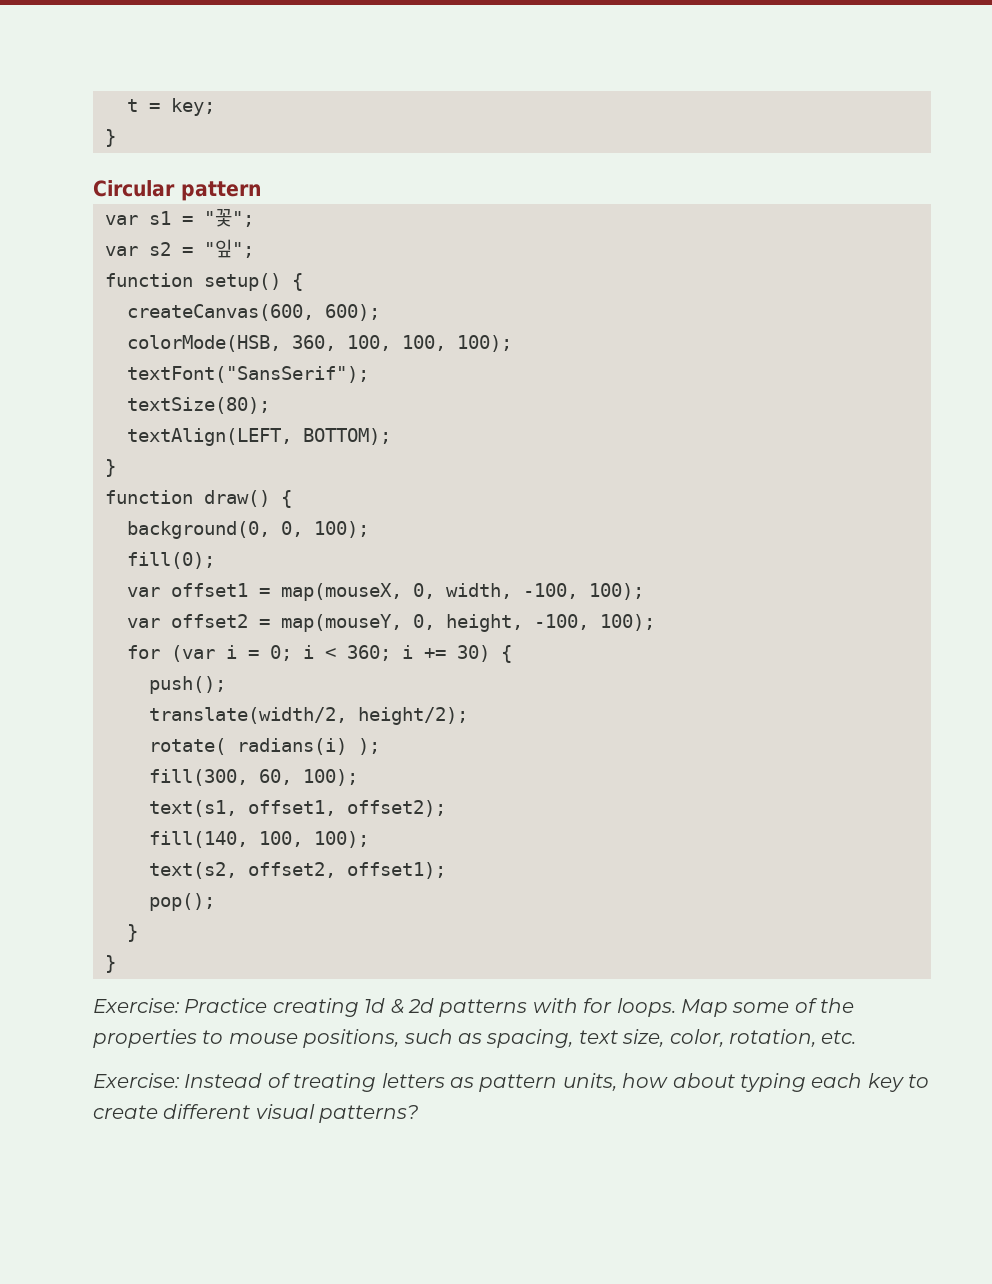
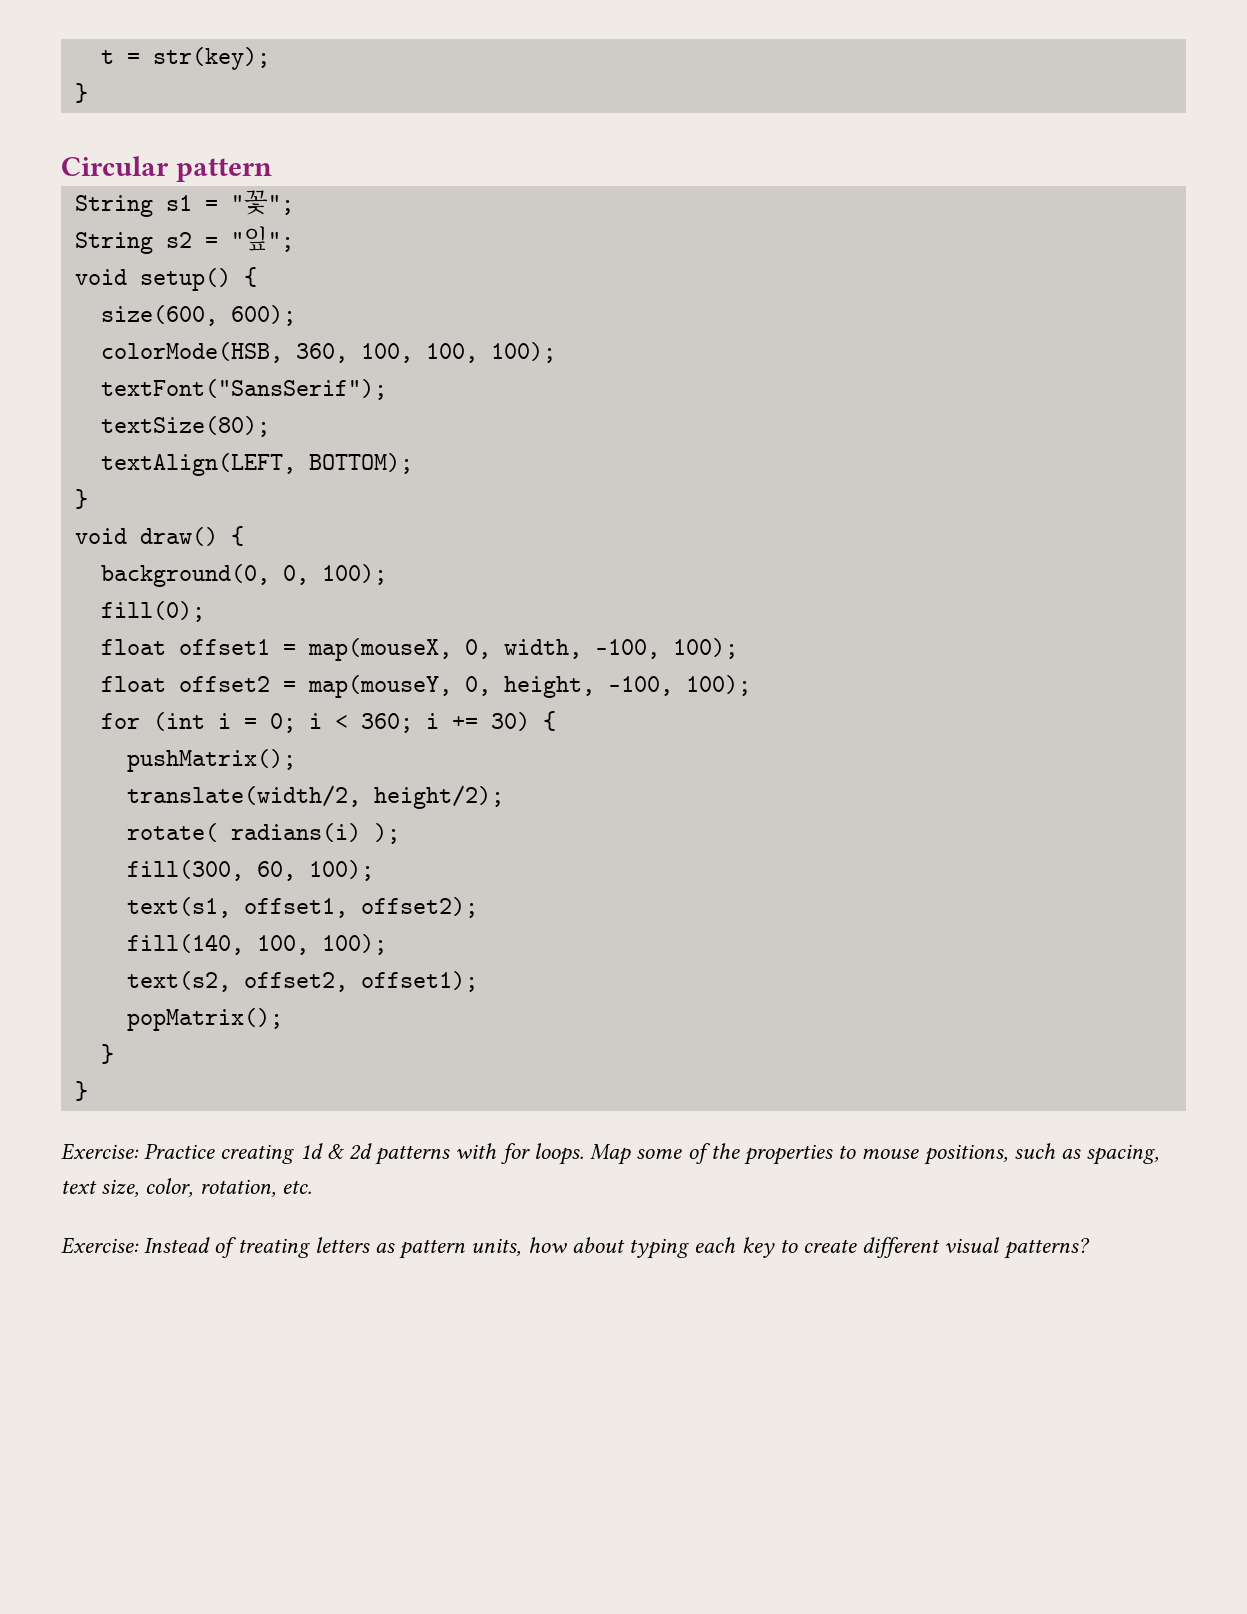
[171,98,215,116] key; -> [152,47,270,70] str(key);
[105,215,138,225] var -> [74,195,153,217] String
[105,246,138,256] var -> [74,232,153,254] String
[105,273,193,287] function -> [74,269,127,285] void
[127,304,314,321] createCanvas(600, -> [100,305,218,326] size(600,
[105,490,193,504] function -> [74,528,127,544] void
[127,587,160,597] var -> [100,639,166,655] float
[127,618,160,628] var -> [100,676,166,692] float
[171,645,215,662] (var -> [152,712,205,731] (int
[149,676,226,694] push(); -> [126,749,296,772] pushMatrix();
[149,893,215,911] pop(); -> [126,1008,283,1031] popMatrix();

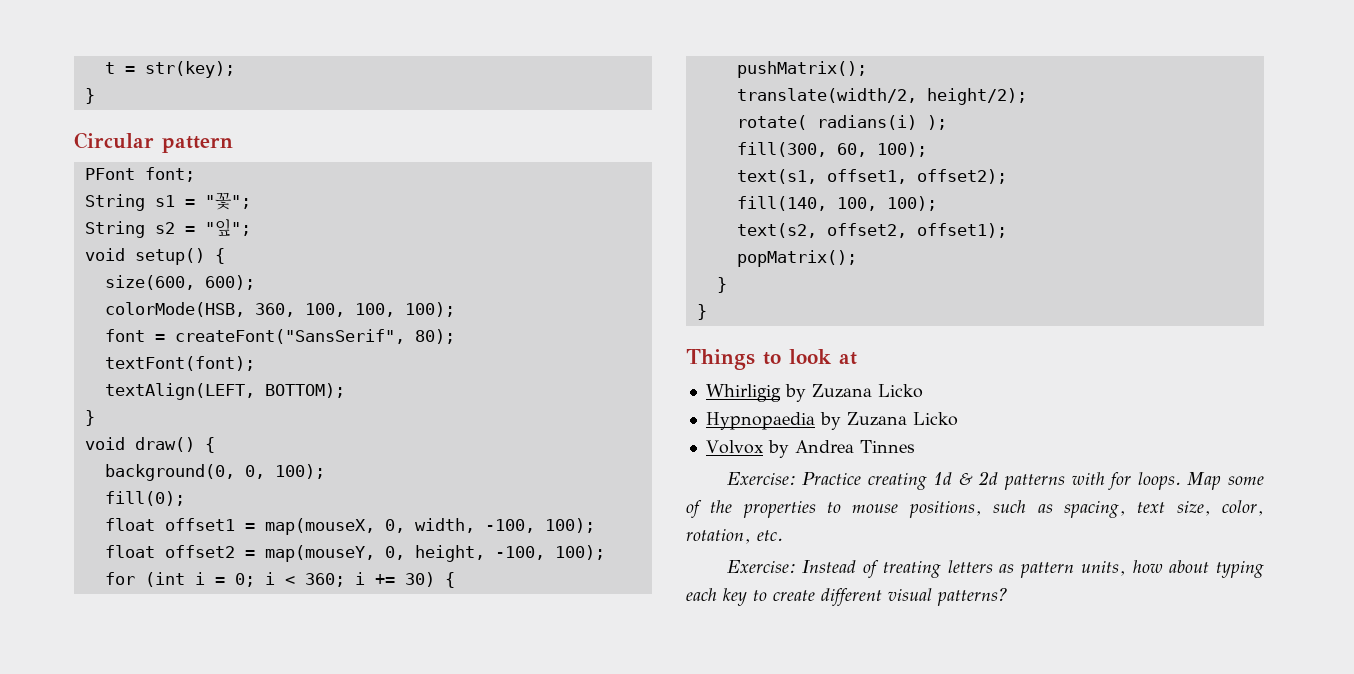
(272, 170) none -> [84,167,195,182] // PFont font;
[100,379,387,400] [100,416,270,437] textFont("SansSerif"); // textSize(80); -> [104,329,455,344] [104,356,255,371] font = createFont("SansSerif", 80); // textFont(font);
(88, 1091) none -> [686,349,857,370] [705,384,923,402] [705,412,958,430] [705,440,915,458] // Things to look at // Whirligig by Zuzana Licko // Hypnopaedia by Zuzana Licko // Volvox by Andrea Tinnes

